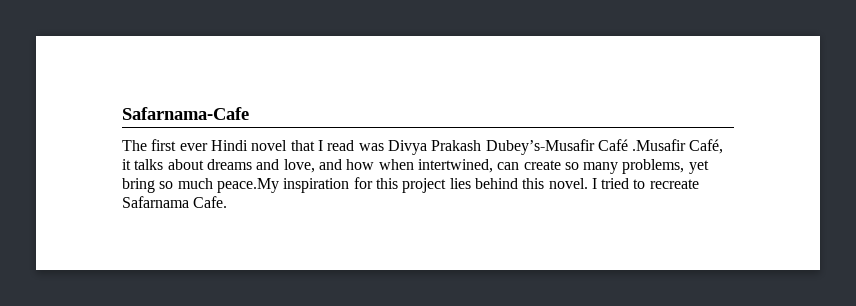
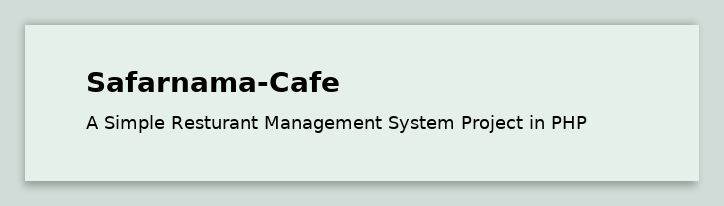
[122,139,724,155] [122,159,709,174] [122,177,699,193] [122,196,228,208] The first ever Hindi novel that I read was Divya Prakash Dubey’s-Musafir Café .Musafir Café, it talks about dreams and love, and how when intertwined, can create so many problems, yet bring so much peace.My inspiration for this project lies behind this novel. I tried to recreate Safarnama Cafe. -> [86,115,587,133] A Simple Resturant Management System Project in PHP

